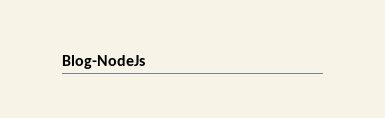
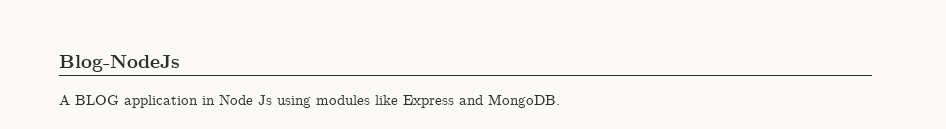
(145, 62) none -> [59,94,560,108] // A BLOG application in Node Js using modules like Express and MongoDB.

